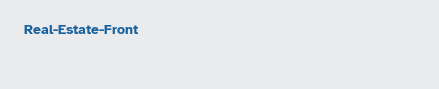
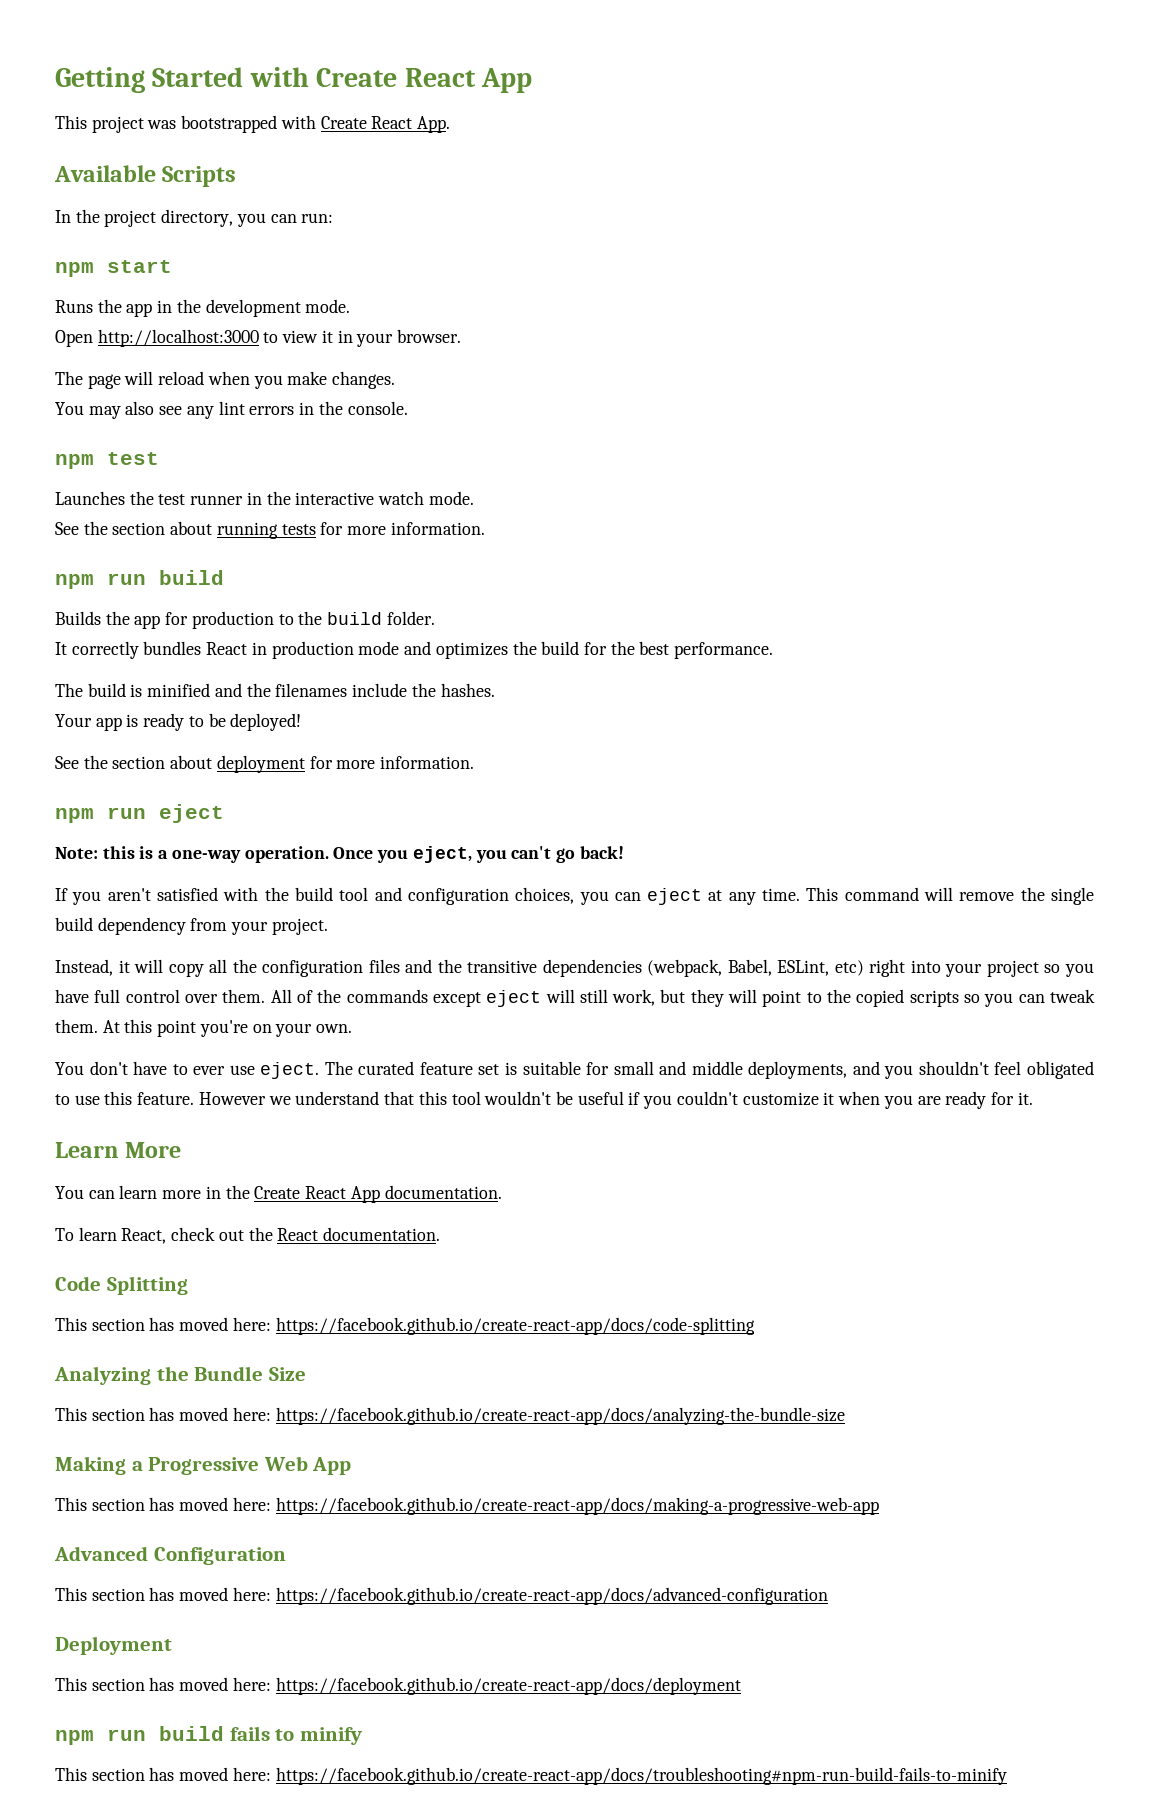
[24,25,138,34] Real-Estate-Front -> [55,67,533,93] [55,115,451,133] [54,165,237,187] [55,209,334,227] [55,260,172,277] [55,299,351,317] [55,329,462,347] [55,371,396,389] [55,401,408,419] [55,452,159,469] [55,491,474,505] [55,521,485,539] [55,570,224,589] [55,611,435,629] [55,641,774,659] [55,683,495,697] [55,713,302,731] [55,755,475,773] [55,804,224,823] [55,846,624,863] [55,887,1095,905] [55,917,328,935] [55,959,1094,977] [55,989,1096,1007] [55,1019,353,1037] [55,1061,1094,1079] [55,1091,1033,1109] [55,1142,182,1158] [55,1185,502,1203] [55,1227,441,1244] [55,1276,188,1295] [55,1317,755,1335] [54,1366,306,1385] [55,1407,845,1425] [55,1456,352,1475] [55,1497,879,1515] [54,1546,286,1565] [55,1587,828,1605] [55,1636,172,1655] [55,1677,741,1695] [55,1726,362,1745] [55,1767,1007,1785] Getting Started with Create React App // This project was bootstrapped with Create React App. // Available Scripts // In the project directory, you can run: // npm start // Runs the app in the development mode. // Open http://localhost:3000 to view it in your browser. // The page will reload when you make changes. // You may also see any lint errors in the console. // npm test // Launches the test runner in the interactive watch mode. // See the section about running tests for more information. // npm run build // Builds the app for production to the build folder. // It correctly bundles React in production mode and optimizes the build for the best performance. // The build is minified and the filenames include the hashes. // Your app is ready to be deployed! // See the section about deployment for more information. // npm run eject // Note: this is a one-way operation. Once you eject, you can't go back! // If you aren't satisfied with the build tool and configuration choices, you can eject at any time. This command will remove the single build dependency from your project. // Instead, it will copy all the configuration files and the transitive dependencies (webpack, Babel, ESLint, etc) right into your project so you have full control over them. All of the commands except eject will still work, but they will point to the copied scripts so you can tweak them. At this point you're on your own. // You don't have to ever use eject. The curated feature set is suitable for small and middle deployments, and you shouldn't feel obligated to use this feature. However we understand that this tool wouldn't be useful if you couldn't customize it when you are ready for it. // Learn More // You can learn more in the Create React App documentation. // To learn React, check out the React documentation. // Code Splitting // This section has moved here: https://facebook.github.io/create-react-app/docs/code-splitting // Analyzing the Bundle Size // This section has moved here: https://facebook.github.io/create-react-app/docs/analyzing-the-bundle-size // Making a Progressive Web App // This section has moved here: https://facebook.github.io/create-react-app/docs/making-a-progressive-web-app // Advanced Configuration // This section has moved here: https://facebook.github.io/create-react-app/docs/advanced-configuration // Deployment // This section has moved here: https://facebook.github.io/create-react-app/docs/deployment // npm run build fails to minify // This section has moved here: https://facebook.github.io/create-react-app/docs/troubleshooting#npm-run-build-fails-to-minify

